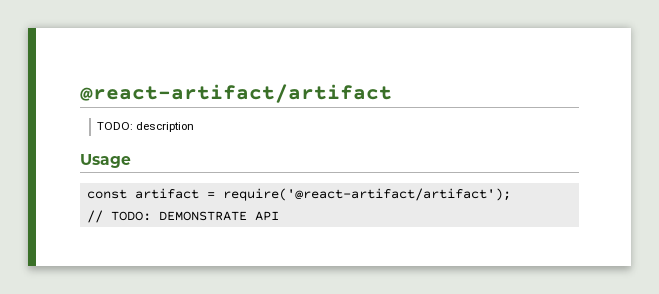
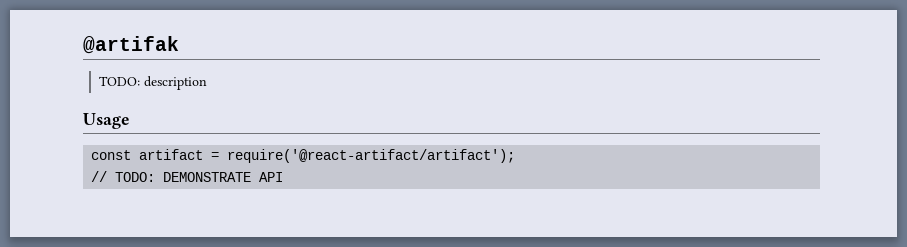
[80,84,392,103] @react-artifact/artifact -> [83,36,179,54] @artifak

